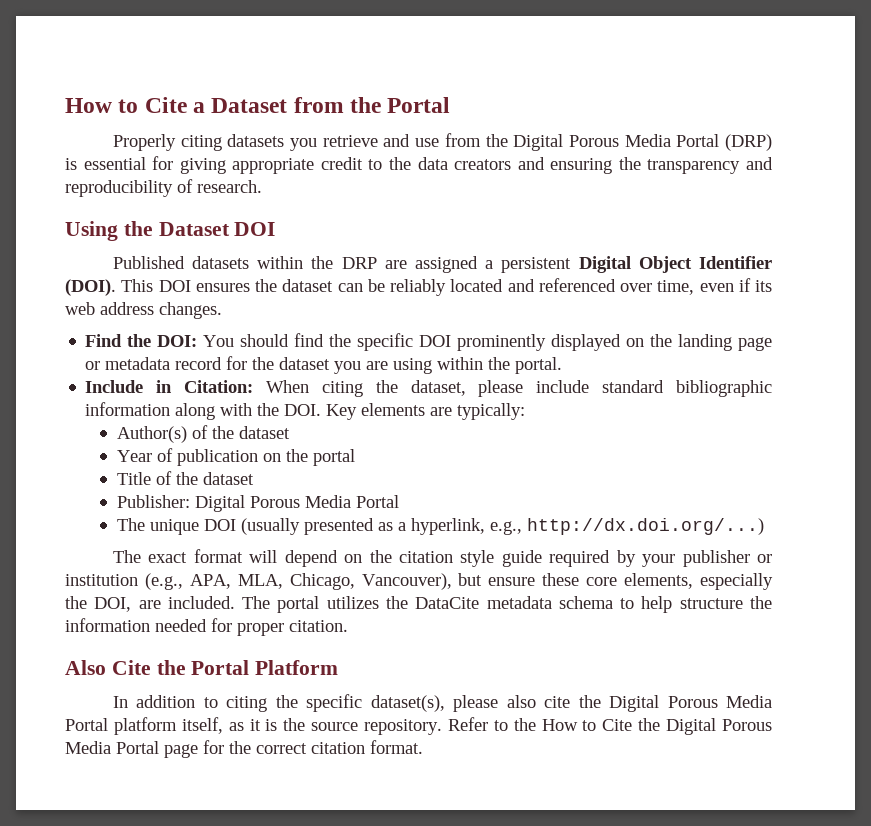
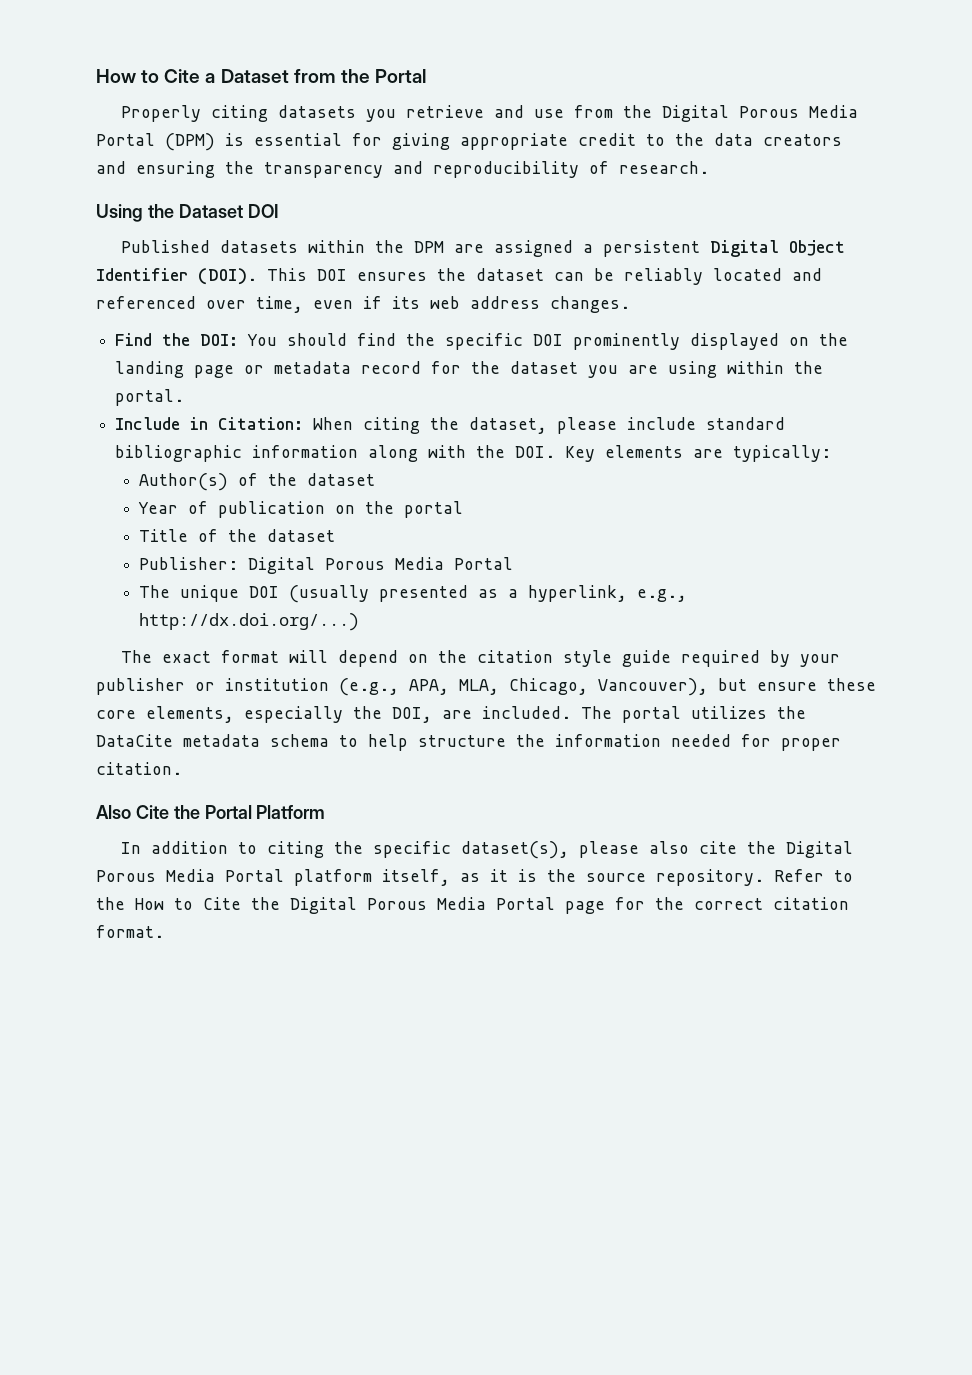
[724,134,772,151] (DRP) -> [165,133,215,151] (DPM)
[341,257,377,269] DRP -> [413,241,444,253] DPM

